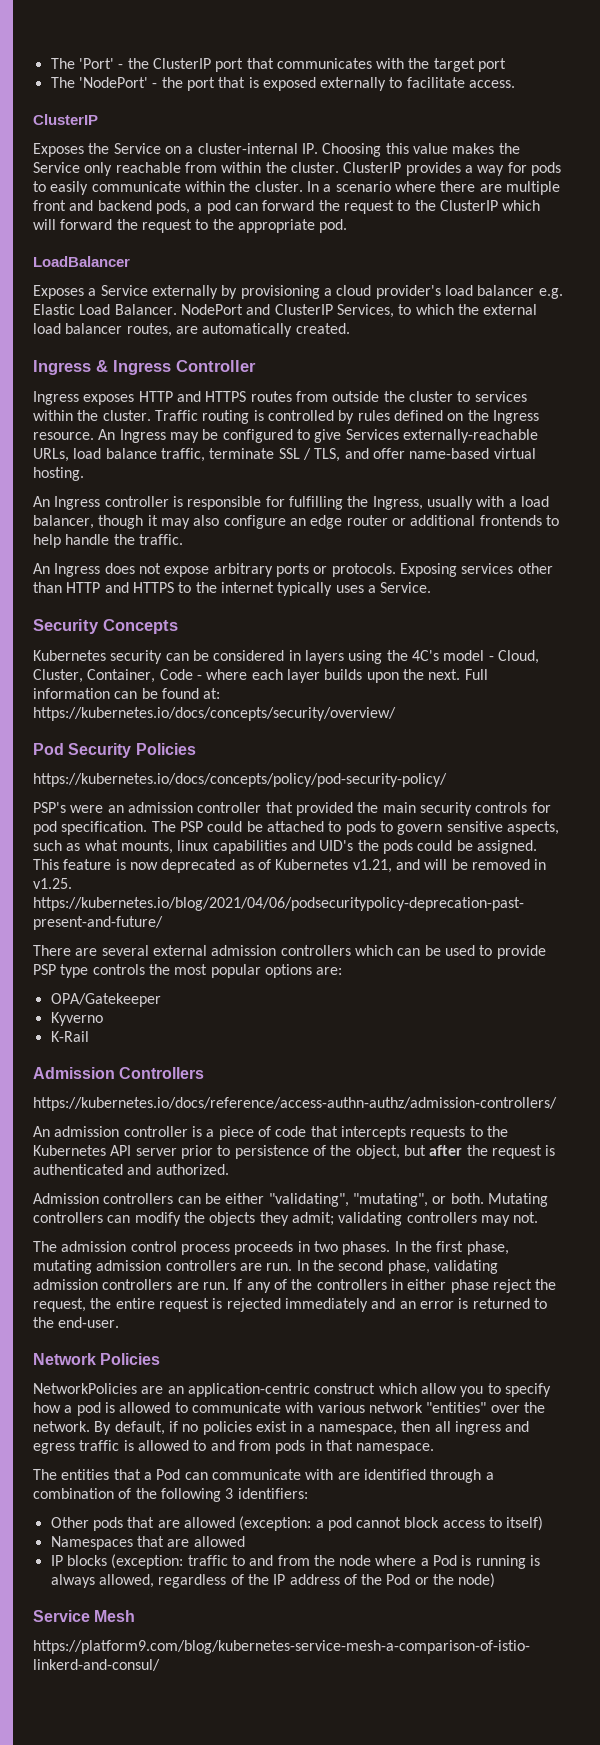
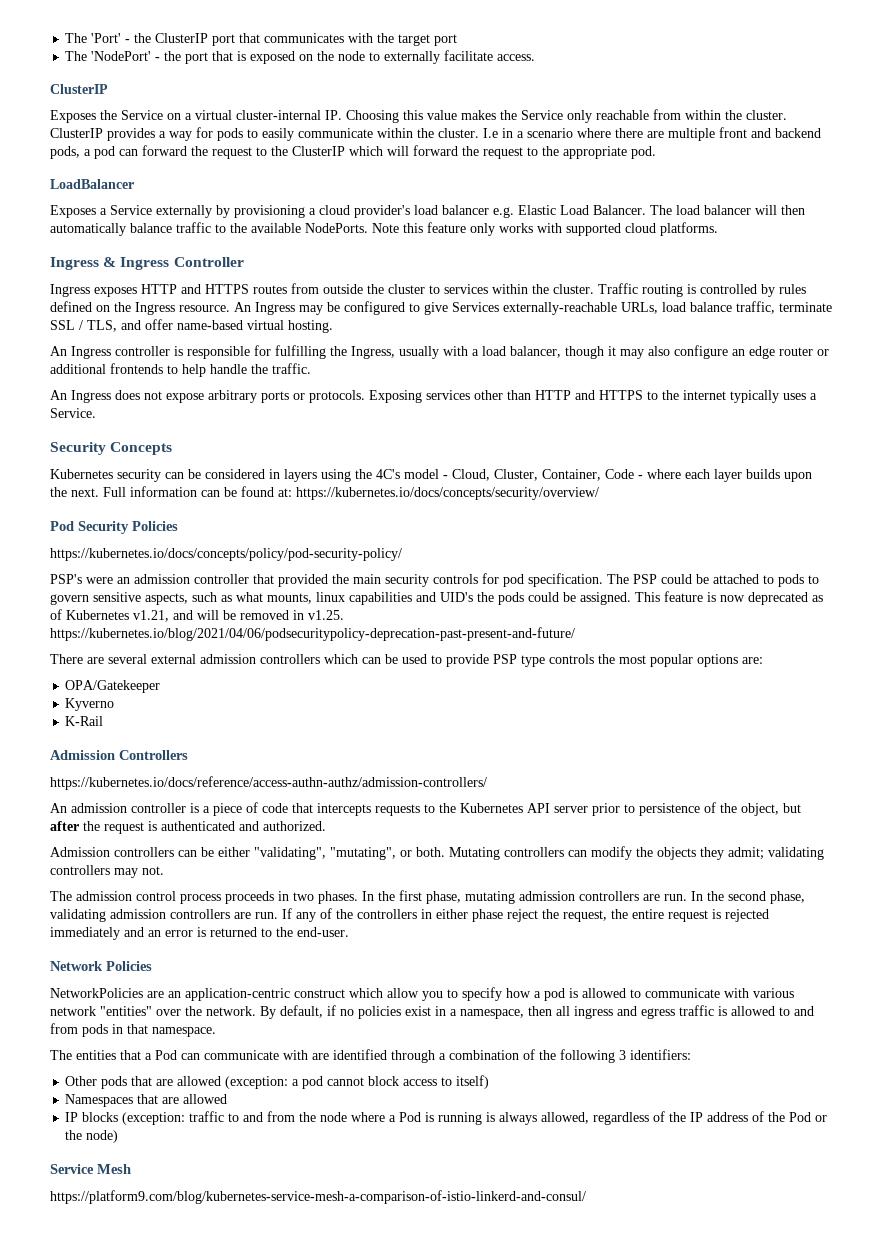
[320,77,403,91] externally to -> [299,51,441,64] on the node to externally
(194, 150) none -> [195,110,232,120] virtual
[306,181,319,192] In -> [483,128,513,138] I.e in
[180,304,538,318] [33,323,350,337] NodePort and ClusterIP Services, to which the external load balancer routes, are automatically created. -> [650,205,805,215] [50,222,718,236] The load balancer will then automatically balance traffic to the available NodePorts. Note this feature only works with supported cloud platforms.

